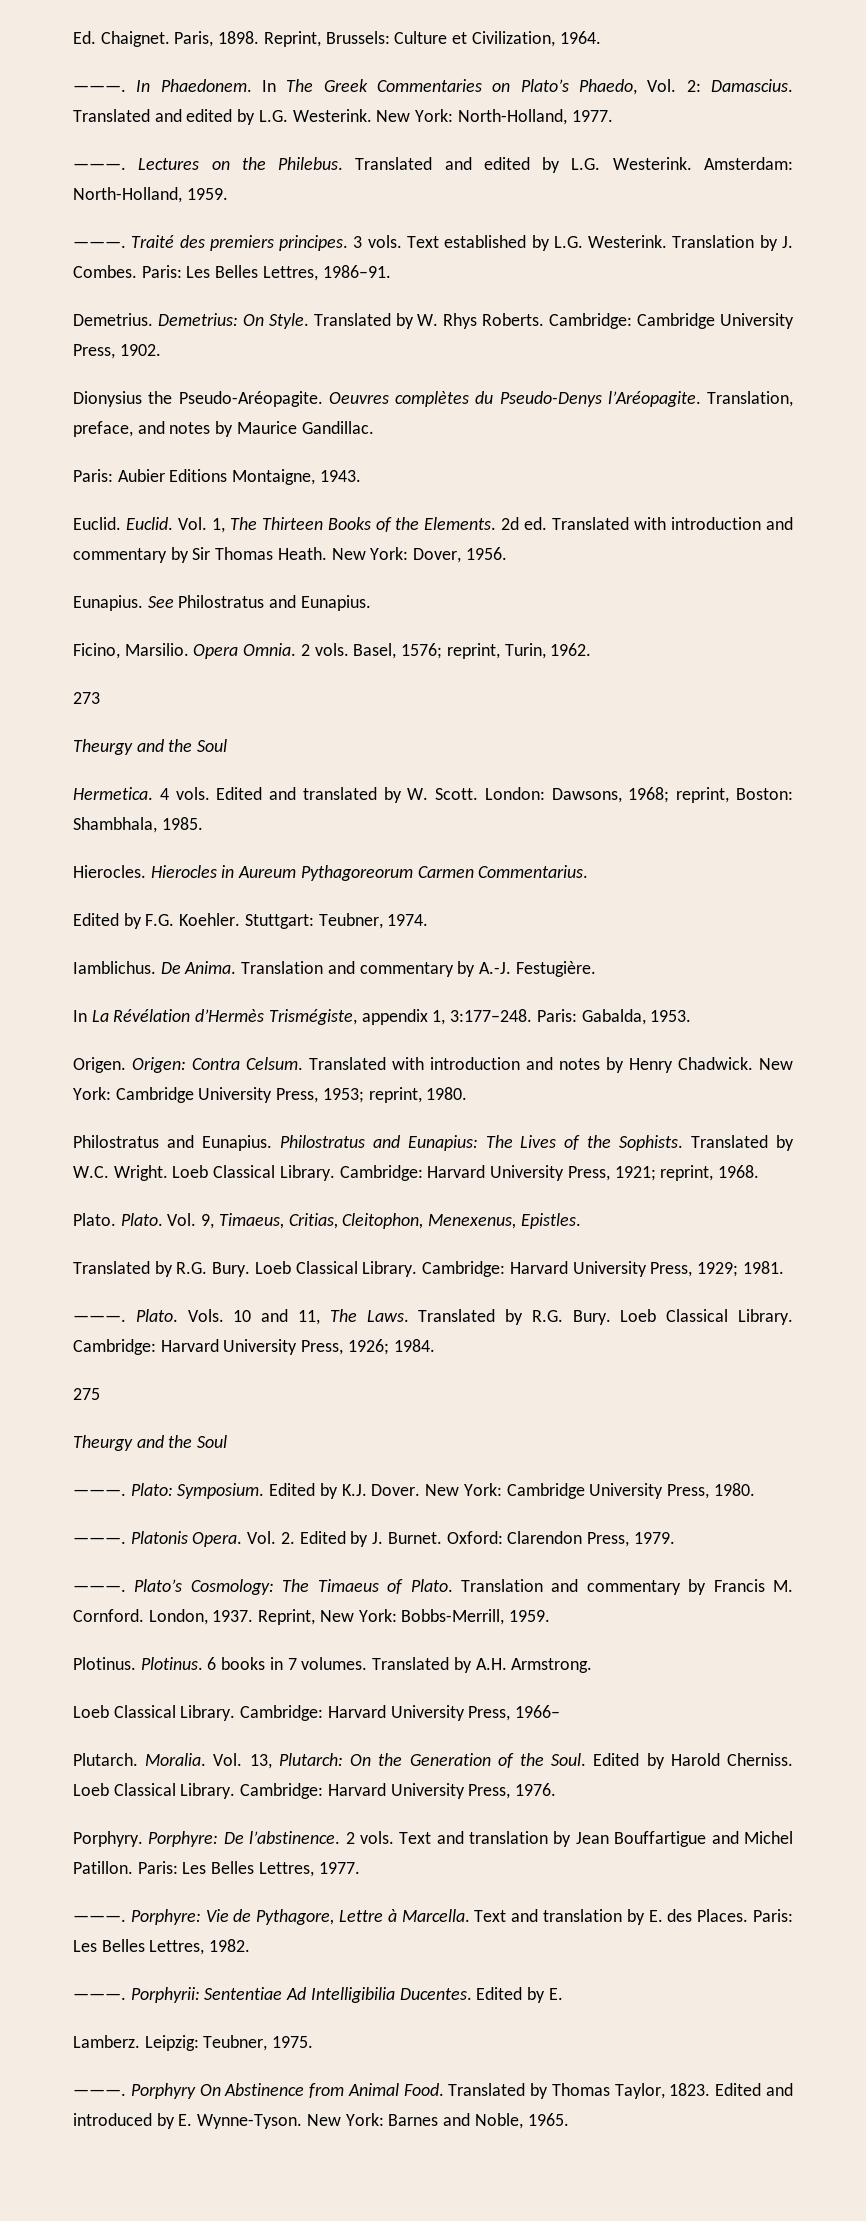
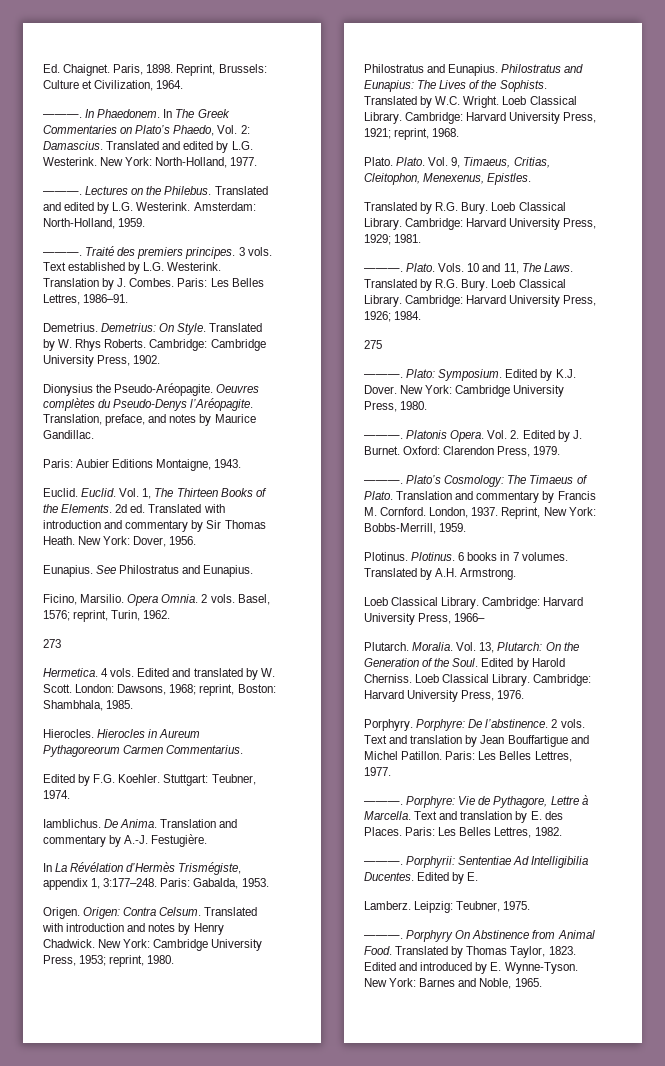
[73,739,228,755] // Theurgy and the Soul -> (61, 643) none
[73,1435,228,1451] // Theurgy and the Soul -> (382, 344) none

